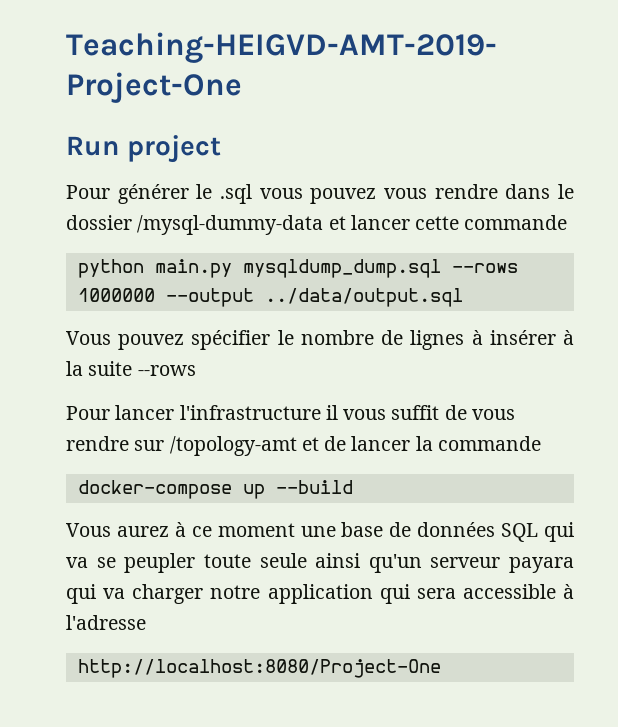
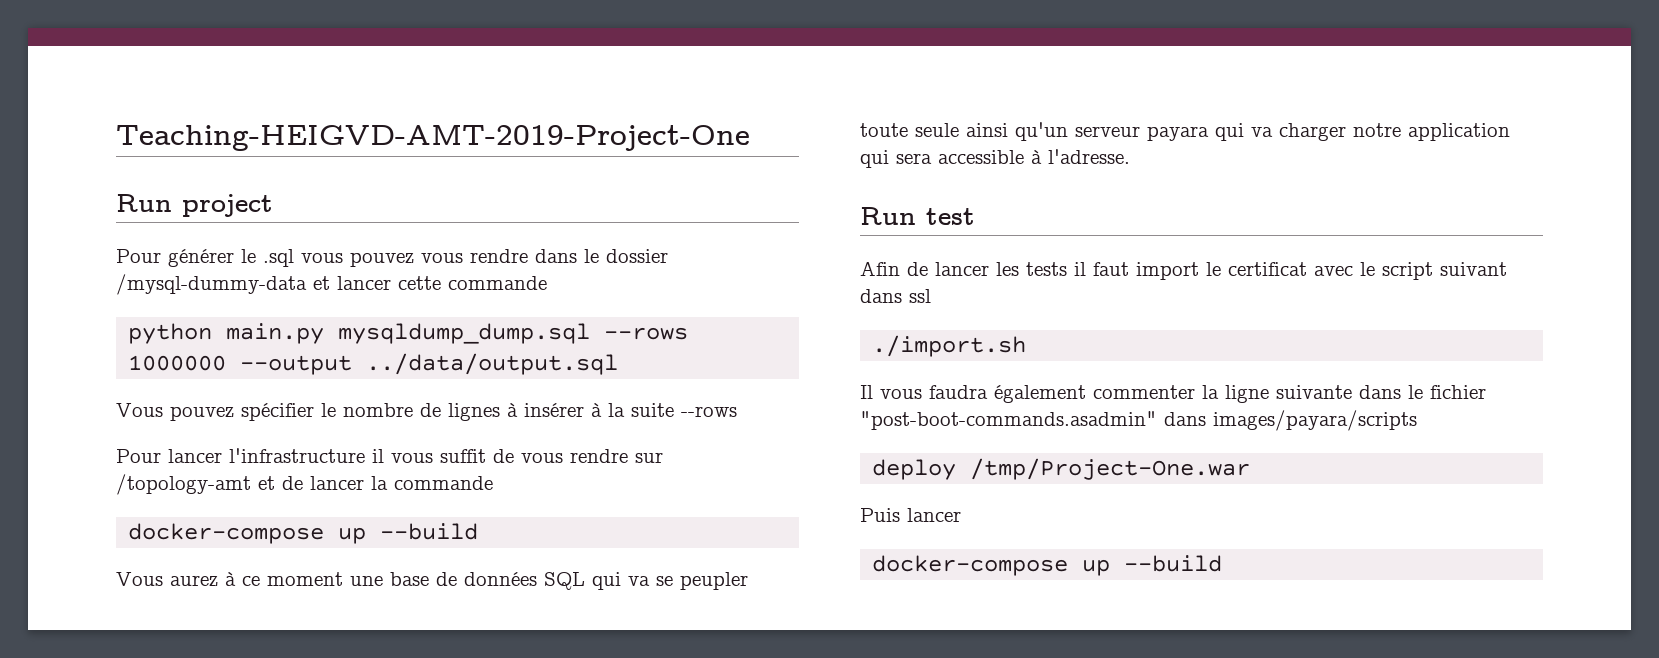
[66,615,146,630] [77,659,441,678] l'adresse // http://localhost:8080/Project-One -> [1048,149,1130,164] [860,207,975,225] [860,261,1507,280] [860,289,931,303] [872,335,1027,357] [860,385,1486,403] [860,410,1417,431] [872,458,1251,480] [860,508,961,522] [872,555,1223,576] l'adresse. // Run test // Afin de lancer les tests il faut import le certificat avec le script suivant dans ssl // ./import.sh // Il vous faudra également commenter la ligne suivante dans le fichier "post-boot-commands.asadmin" dans images/payara/scripts // deploy /tmp/Project-One.war // Puis lancer // docker-compose up --build

